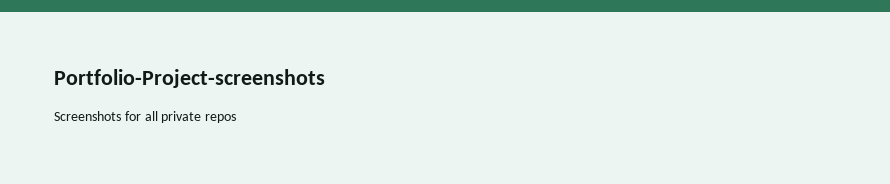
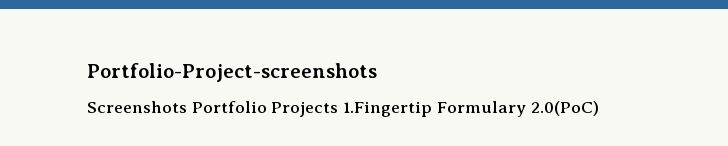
[124,111,237,123] for all private repos -> [191,101,599,117] Portfolio Projects 1.Fingertip Formulary 2.0(PoC)

